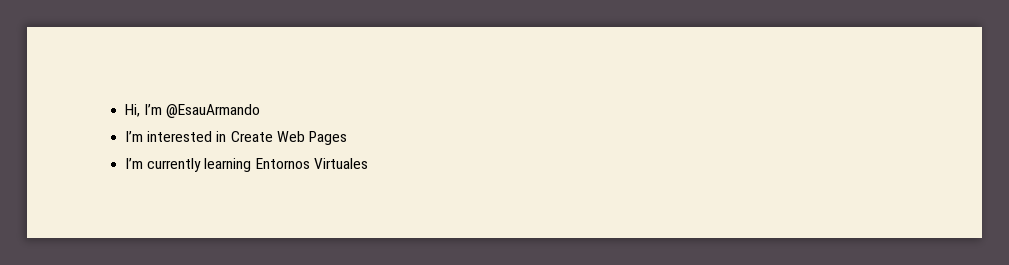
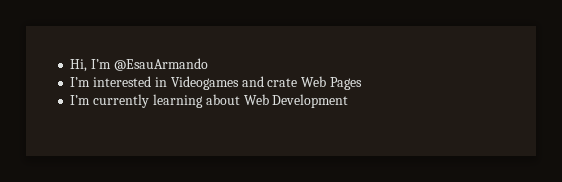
[230,131,273,142] Create -> [170,76,298,90] Videogames and crate
[255,158,368,169] Entornos Virtuales -> [205,94,349,108] about Web Development

